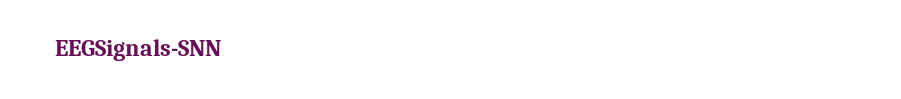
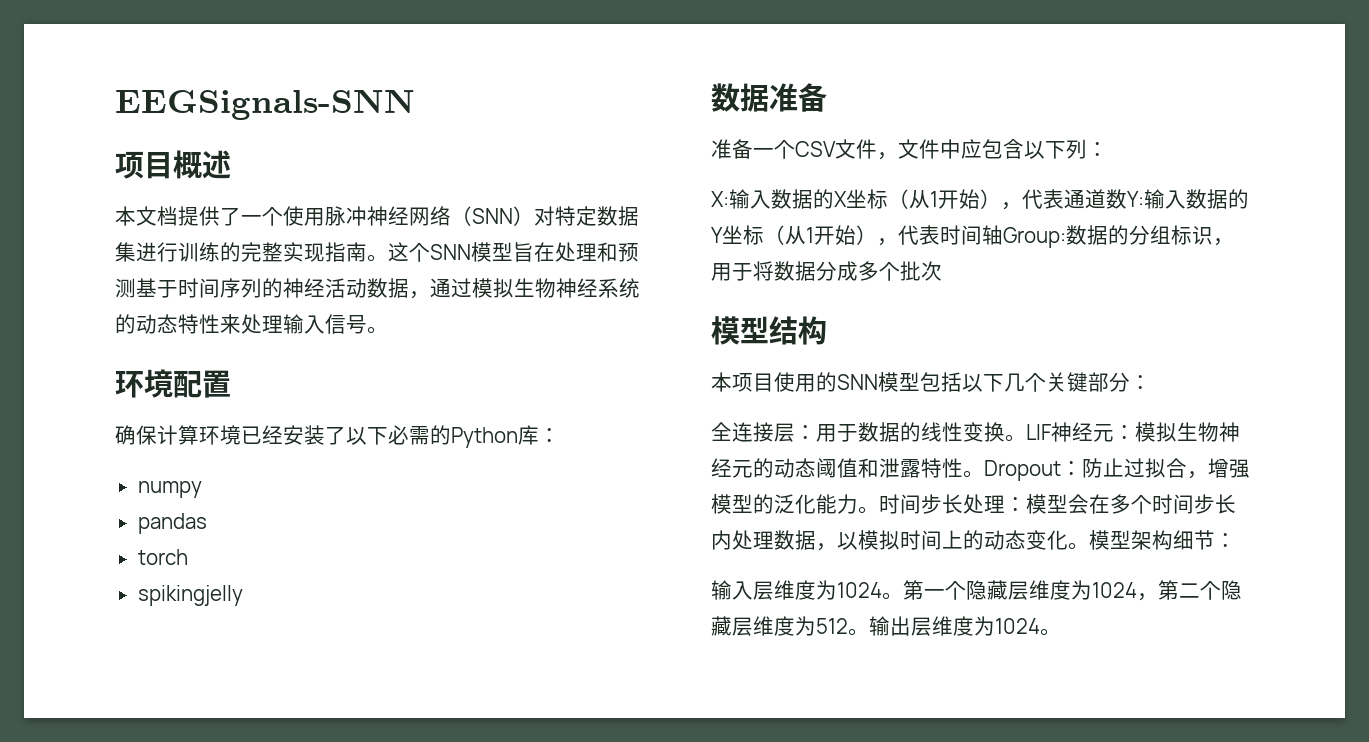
(221, 50) none -> [115,150,231,179] [115,206,639,226] [115,242,639,262] [115,278,640,299] [115,314,388,334] [115,369,231,398] [115,425,560,448] [137,481,202,498] [137,513,207,534] [137,549,188,565] [137,585,243,606] [711,83,827,112] [711,139,1108,160] [711,189,1249,210] [711,225,1234,248] [711,261,942,281] [711,316,827,345] [711,372,1151,392] [711,422,1240,442] [711,458,1250,481] [711,494,1236,514] [711,530,1236,551] [711,580,1242,601] [711,616,1061,636] // 项目概述 // 本文档提供了一个使用脉冲神经网络（SNN）对特定数据集进行训练的完整实现指南。这个SNN模型旨在处理和预测基于时间序列的神经活动数据，通过模拟生物神经系统的动态特性来处理输入信号。 // 环境配置 // 确保计算环境已经安装了以下必需的Python库： // numpy // pandas // torch // spikingjelly // 数据准备 // 准备一个CSV文件，文件中应包含以下列： // X:输入数据的X坐标（从1开始），代表通道数Y:输入数据的Y坐标（从1开始），代表时间轴Group:数据的分组标识，用于将数据分成多个批次 // 模型结构 // 本项目使用的SNN模型包括以下几个关键部分： // 全连接层：用于数据的线性变换。LIF神经元：模拟生物神经元的动态阈值和泄露特性。Dropout：防止过拟合，增强模型的泛化能力。时间步长处理：模型会在多个时间步长内处理数据，以模拟时间上的动态变化。模型架构细节： // 输入层维度为1024。第一个隐藏层维度为1024，第二个隐藏层维度为512。输出层维度为1024。

